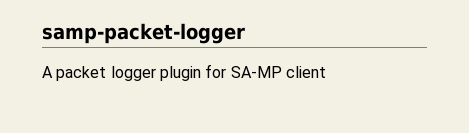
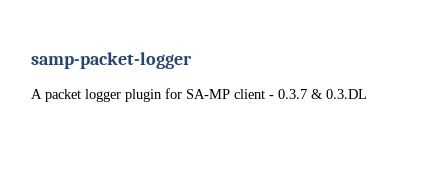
(326, 72) none -> [269,89,367,99] - 0.3.7 & 0.3.DL

